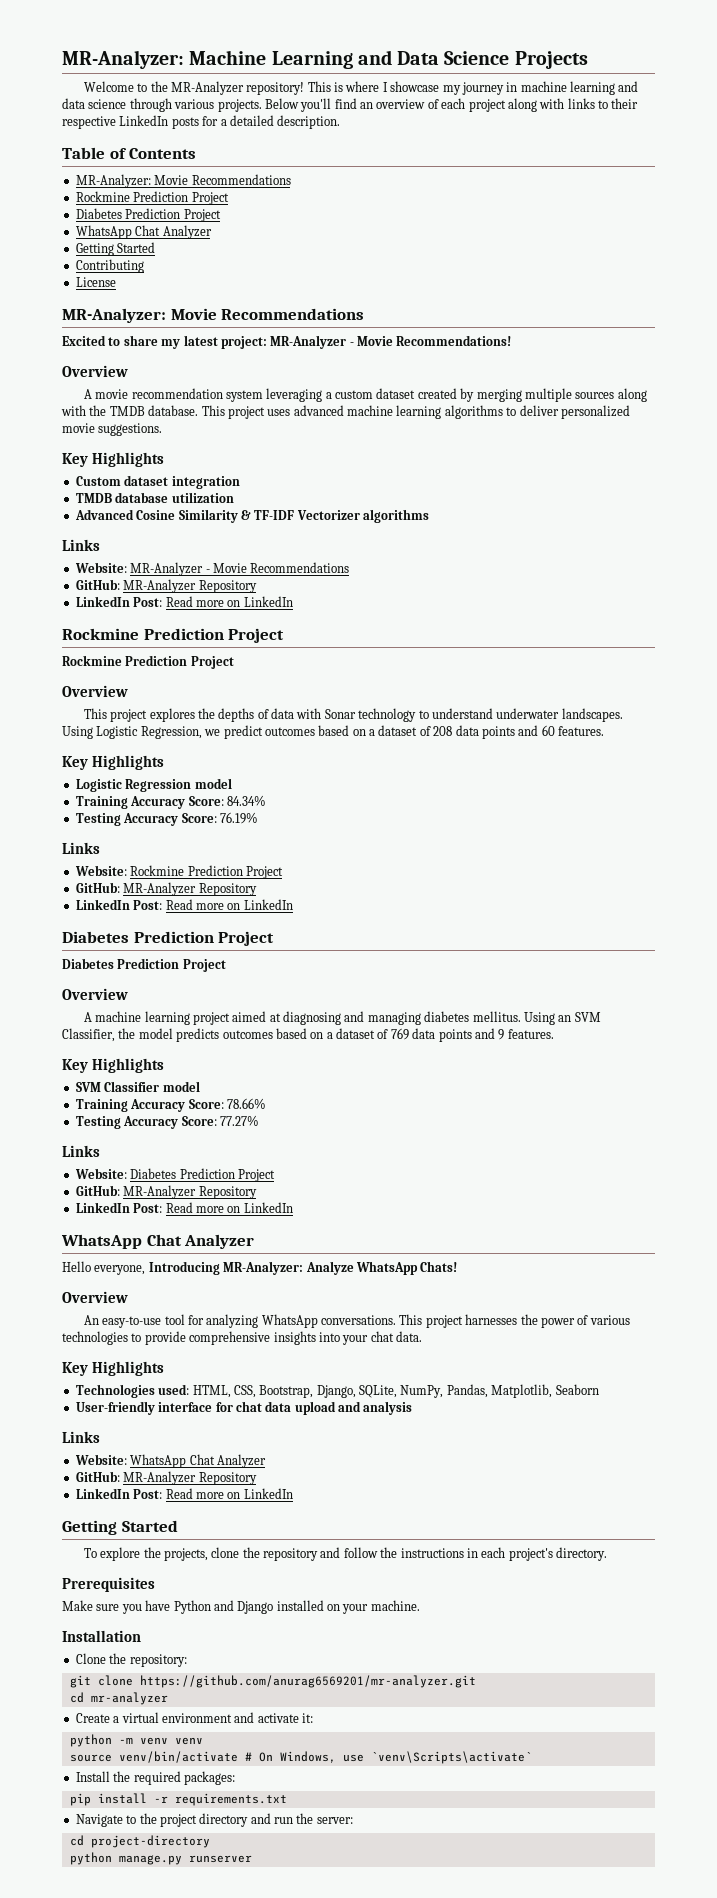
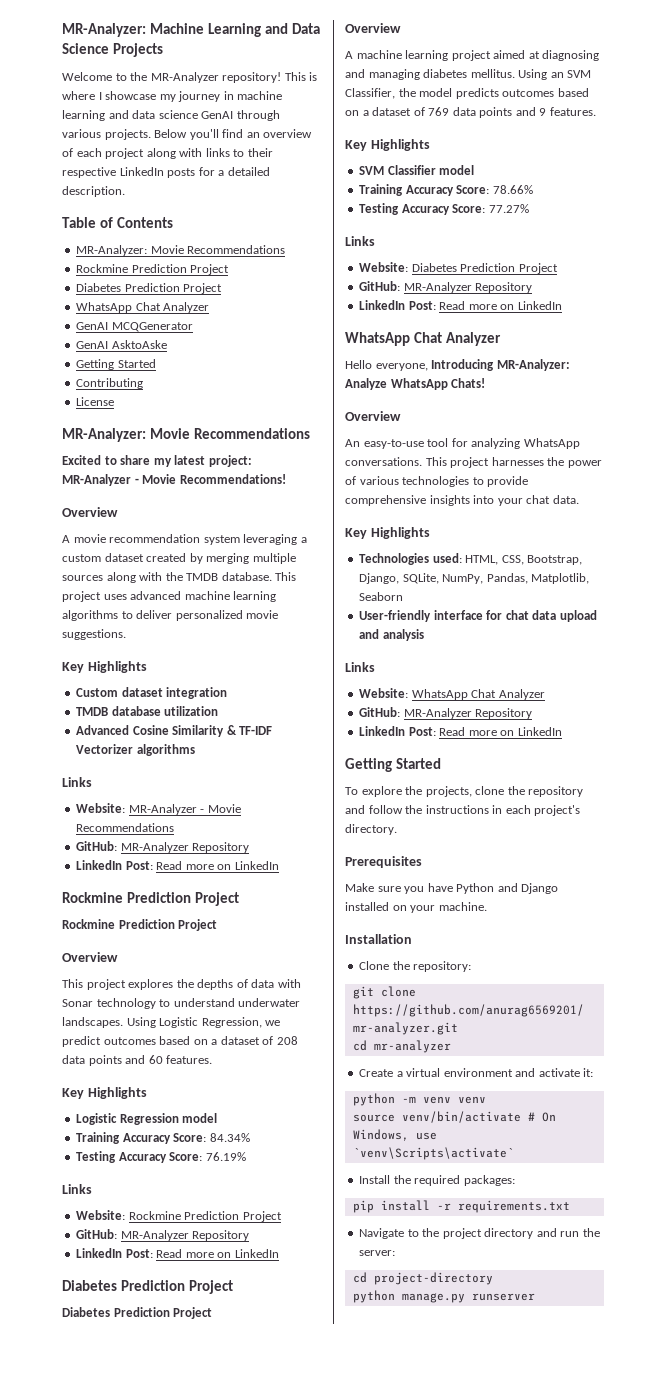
(127, 104) none -> [201,111,234,119] GenAI
(212, 232) none -> [76,322,193,332] [76,340,167,349] // GenAI MCQGenerator // GenAI AsktoAske

